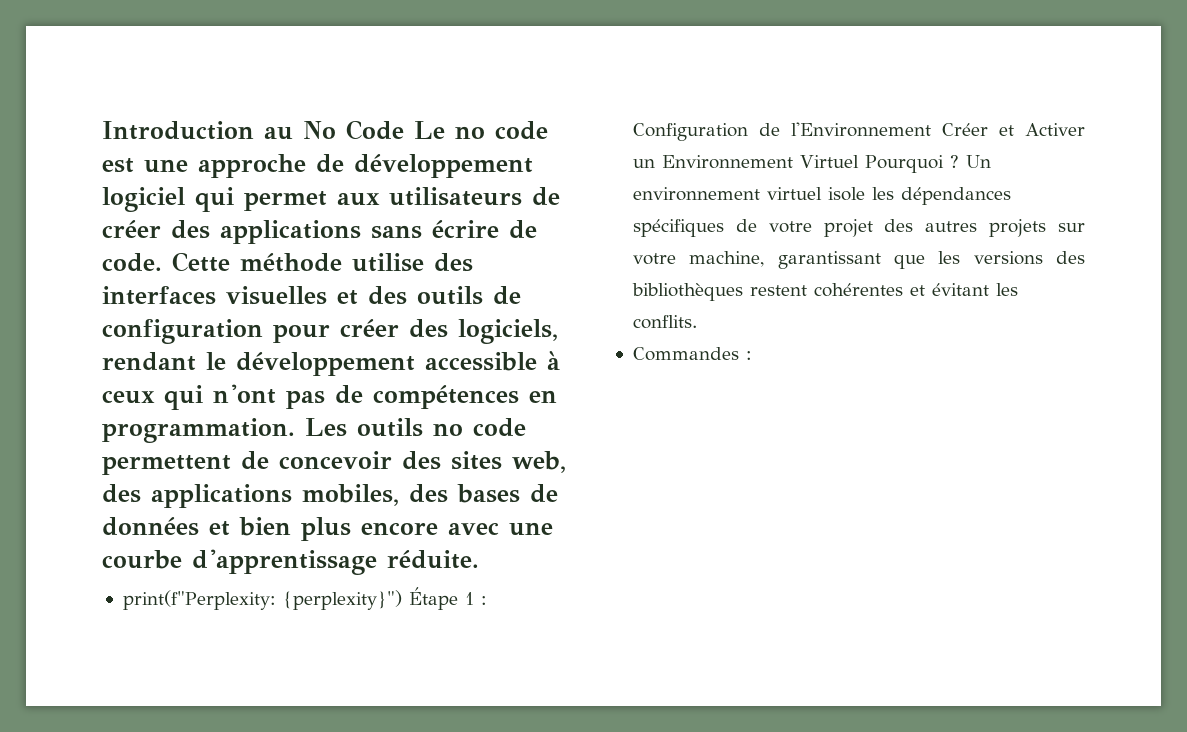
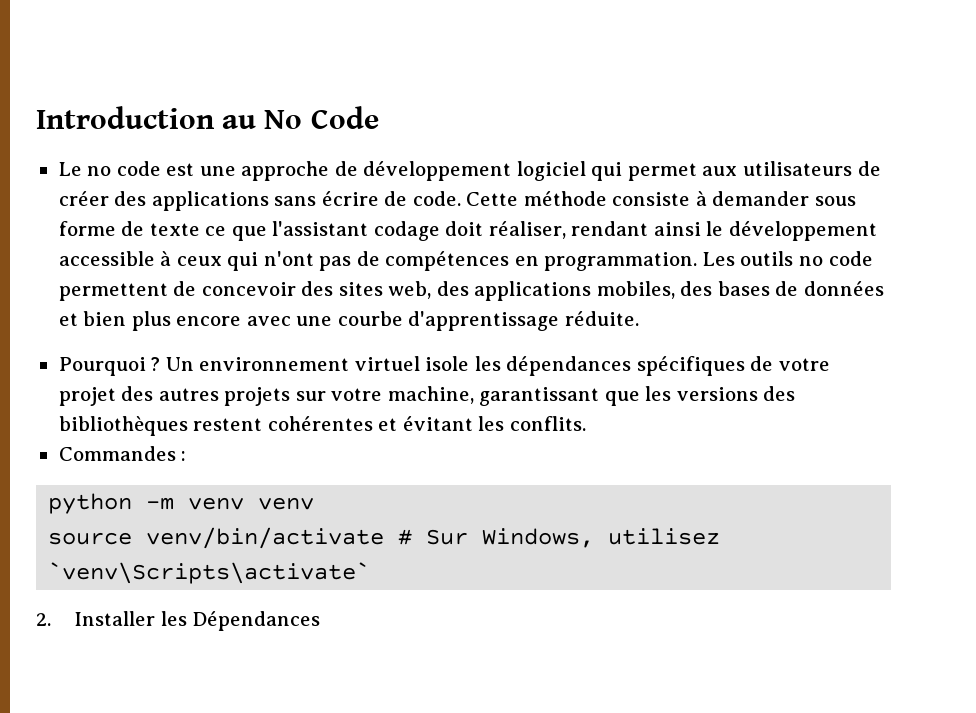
(404, 130) none -> (379, 117) //
[352,253,473,272] [102,286,521,305] [102,319,558,344] [102,352,196,371] utilise des interfaces visuelles et des outils de configuration pour créer des logiciels, rendant -> [612,191,856,206] [58,221,701,241] consiste à demander sous forme de texte ce que l'assistant codage doit réaliser, rendant ainsi
[122,587,487,610] [632,122,1085,141] [632,155,859,169] print(f"Perplexity: {perplexity}") Étape 1 : Configuration de l'Environnement Créer et Activer un Environnement Virtuel -> (639, 318) none
(752, 355) none -> [48,493,315,514] [48,527,721,549] [48,562,371,584] [36,611,321,631] // python -m venv venv // source venv/bin/activate # Sur Windows, utilisez `venv\Scripts\activate` // 2. Installer les Dépendances

